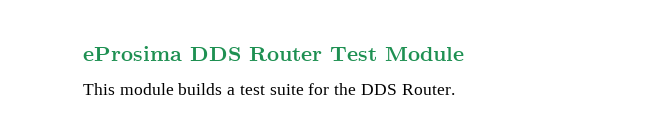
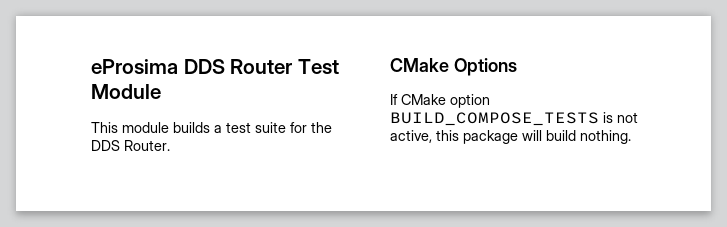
(455, 89) none -> [390,58,517,76] [390,94,490,108] [390,112,638,126] [390,130,631,144] // CMake Options // If CMake option BUILD_COMPOSE_TESTS is not active, this package will build nothing.

